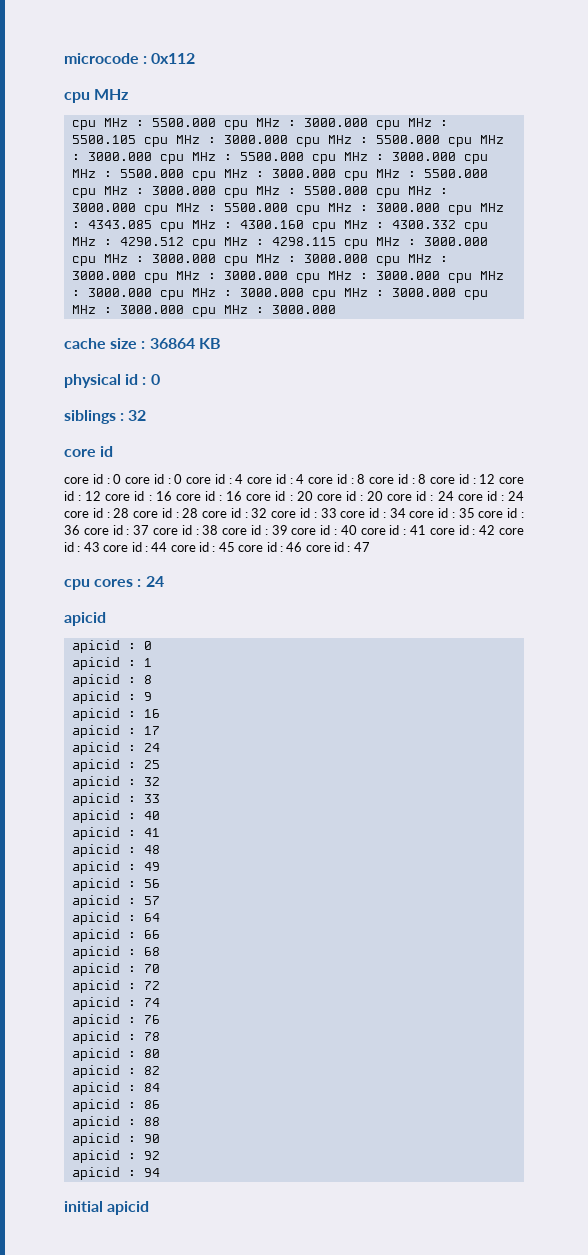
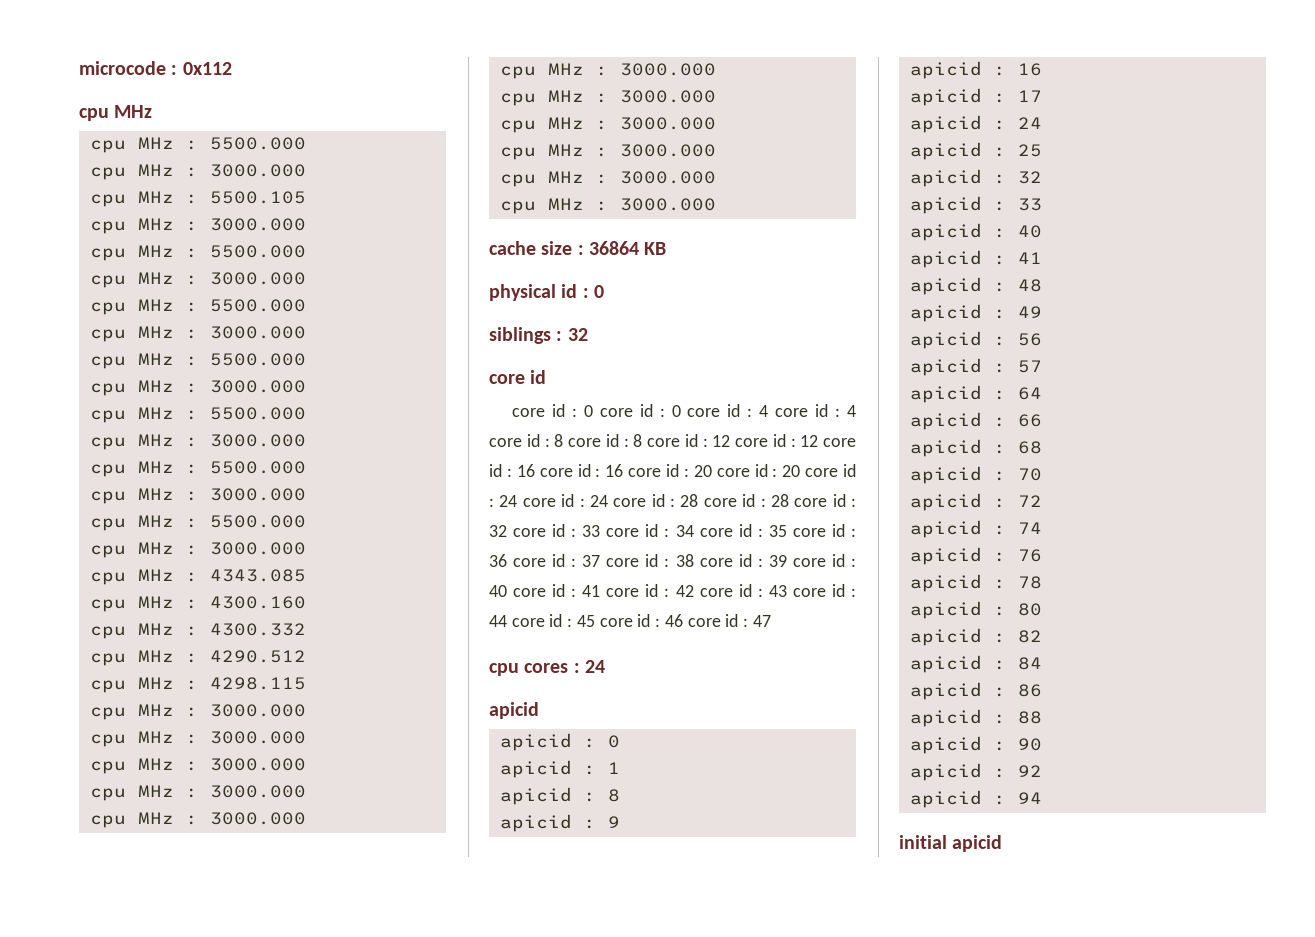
[223,118,368,130] cpu MHz : 3000.000 -> [89,164,306,180] // cpu MHz : 3000.000 //
[143,135,504,147] [71,152,488,164] [71,169,488,181] [71,186,448,198] [71,203,440,215] cpu MHz : 3000.000 cpu MHz : 5500.000 cpu MHz : 3000.000 cpu MHz : 5500.000 cpu MHz : 3000.000 cpu MHz : 5500.000 cpu MHz : 3000.000 cpu MHz : 5500.000 cpu MHz : 3000.000 cpu MHz : 5500.000 cpu MHz : 3000.000 cpu MHz : 5500.000 cpu MHz : 3000.000 -> [89,218,306,234] [89,245,306,261] [89,272,306,288] [89,299,306,315] [89,326,306,342] [89,353,306,369] [89,380,306,396] [89,407,306,423] [89,434,306,450] [89,461,306,477] [89,488,306,504] [89,515,306,531] [89,542,306,558] // cpu MHz : 3000.000 // cpu MHz : 5500.000 // cpu MHz : 3000.000 // cpu MHz : 5500.000 // cpu MHz : 3000.000 // cpu MHz : 5500.000 // cpu MHz : 3000.000 // cpu MHz : 5500.000 // cpu MHz : 3000.000 // cpu MHz : 5500.000 // cpu MHz : 3000.000 // cpu MHz : 5500.000 // cpu MHz : 3000.000 //
(152, 224) none -> (306, 575) //
(304, 224) none -> (306, 602) //
(456, 224) none -> (306, 629) //
(184, 241) none -> (306, 656) //
[343,237,488,249] [71,254,448,266] [71,271,504,283] [71,288,488,300] [71,305,184,314] cpu MHz : 3000.000 cpu MHz : 3000.000 cpu MHz : 3000.000 cpu MHz : 3000.000 cpu MHz : 3000.000 cpu MHz : 3000.000 cpu MHz : 3000.000 cpu MHz : 3000.000 cpu MHz : 3000.000 cpu MHz : 3000.000 -> [89,704,306,720] [89,731,306,747] [89,758,306,774] [89,785,306,801] [89,812,306,828] [499,63,716,79] [499,90,716,106] [499,117,716,133] [499,144,716,160] [499,171,716,187] // cpu MHz : 3000.000 // cpu MHz : 3000.000 // cpu MHz : 3000.000 // cpu MHz : 3000.000 // cpu MHz : 3000.000 // cpu MHz : 3000.000 // cpu MHz : 3000.000 // cpu MHz : 3000.000 // cpu MHz : 3000.000 // cpu MHz : 3000.000 //

